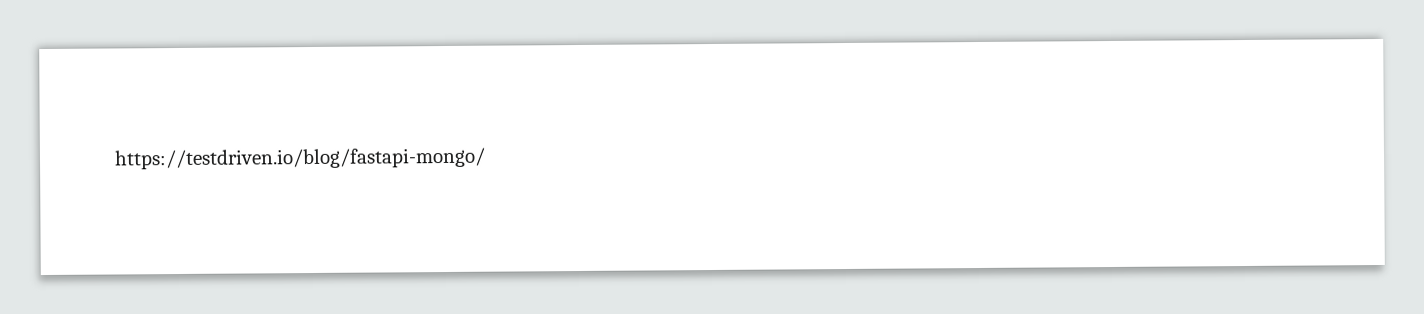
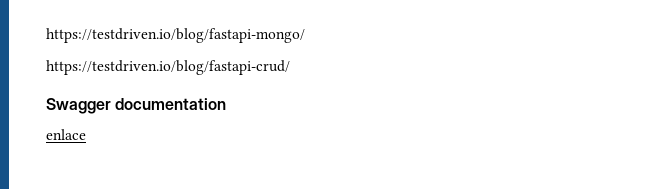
(486, 158) none -> [46,60,290,75] [46,98,227,114] [46,129,86,140] // https://testdriven.io/blog/fastapi-crud/ // Swagger documentation // enlace

